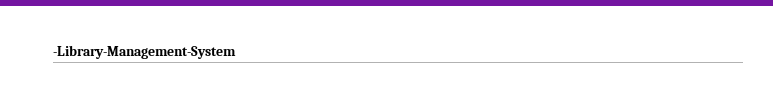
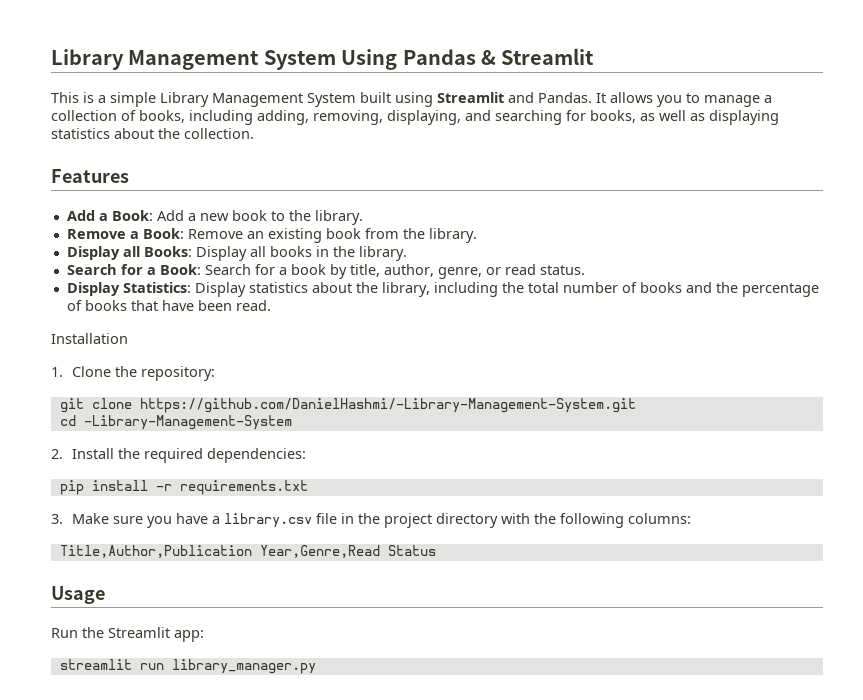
[53,45,236,59] -Library-Management-System -> [51,48,595,70] [51,92,772,107] [51,110,779,125] [51,128,254,139] [51,169,129,183] [66,210,363,225] [66,228,477,243] [66,246,407,261] [66,264,585,279] [66,282,819,297] [66,300,271,311] [51,333,128,344] [51,366,215,381] [59,398,636,413] [59,415,292,430] [51,448,306,463] [59,480,308,495] [51,513,691,528] [59,545,436,558] [51,586,105,604] [51,627,204,642] [59,659,316,674] Library Management System Using Pandas & Streamlit // This is a simple Library Management System built using Streamlit and Pandas. It allows you to manage a collection of books, including adding, removing, displaying, and searching for books, as well as displaying statistics about the collection. // Features // Add a Book: Add a new book to the library. // Remove a Book: Remove an existing book from the library. // Display all Books: Display all books in the library. // Search for a Book: Search for a book by title, author, genre, or read status. // Display Statistics: Display statistics about the library, including the total number of books and the percentage of books that have been read. // Installation // 1. Clone the repository: // git clone https://github.com/DanielHashmi/-Library-Management-System.git // cd -Library-Management-System // 2. Install the required dependencies: // pip install -r requirements.txt // 3. Make sure you have a library.csv file in the project directory with the following columns: // Title,Author,Publication Year,Genre,Read Status // Usage // Run the Streamlit app: // streamlit run library_manager.py

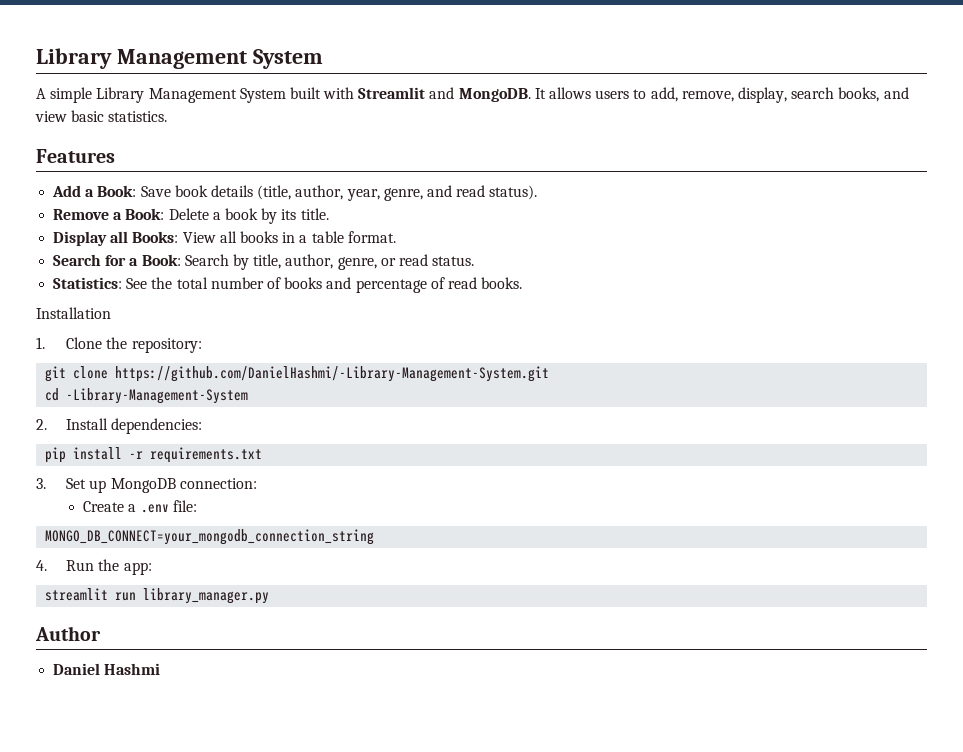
[51,48,595,70] [51,92,106,103] Library Management System Using Pandas & Streamlit // This is a -> [36,48,323,69] [36,88,46,99] Library Management System // A
[395,92,433,107] using -> [323,87,355,99] with
[538,92,592,103] Pandas. -> [458,88,531,102] MongoDB.
[657,93,772,107] [51,110,779,125] [51,128,254,139] [51,169,129,183] [66,210,363,225] [66,228,477,243] you to manage a collection of books, including adding, removing, displaying, and searching for books, as well as displaying statistics about the collection. // Features // Add a Book: Add a new book to the library. // Remove a Book: Remove an existing book from the library. -> [595,87,909,103] [35,110,168,122] [36,149,115,163] [52,185,538,201] [53,208,329,224] users to add, remove, display, search books, and view basic statistics. // Features // Add a Book: Save book details (title, author, year, genre, and read status). // Remove a Book: Delete a book by its title.
[195,246,247,261] Display -> [182,232,216,243] View
[332,246,407,261] the library. -> [299,231,396,243] a table format.
[254,264,326,275] for a book -> (229, 260) none
[66,282,498,297] Display Statistics: Display statistics about the library, including -> [53,277,148,289] Statistics: See
[715,282,738,293] the -> (352, 283) none
[84,300,271,311] books that have been read. -> [447,277,523,289] read books.
[117,448,203,463] the required -> (109, 424) none
[71,513,691,528] [59,545,436,558] [51,586,105,604] Make sure you have a library.csv file in the project directory with the following columns: // Title,Author,Publication Year,Genre,Read Status // Usage // -> [66,478,257,493] [83,500,197,513] [45,529,375,545] [36,560,47,571] Set up MongoDB connection: // Create a .env file: // MONGO_DB_CONNECT=your_mongodb_connection_string // 4.
[108,627,170,638] Streamlit -> (120, 565) none
(316, 666) none -> [35,626,101,641] [53,663,161,675] // Author // Daniel Hashmi

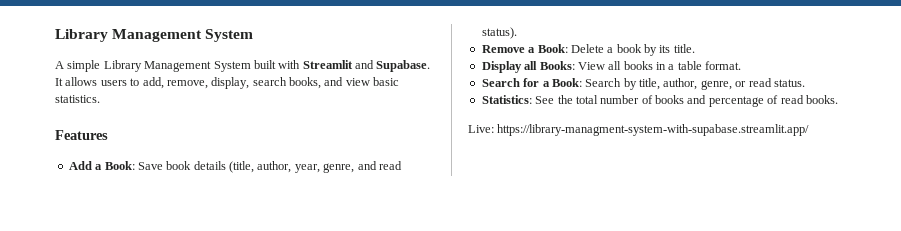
[458,88,531,102] MongoDB. -> [376,60,431,72] Supabase.
[36,307,111,319] [36,337,202,353] [45,366,550,382] [45,388,249,404] [36,418,203,434] [45,447,263,463] [36,478,257,493] [83,500,197,513] [45,529,375,545] [36,559,152,575] [45,588,270,604] [35,626,101,641] [53,663,161,675] Installation // 1. Clone the repository: // git clone https://github.com/DanielHashmi/-Library-Management-System.git // cd -Library-Management-System // 2. Install dependencies: // pip install -r requirements.txt // 3. Set up MongoDB connection: // Create a .env file: // MONGO_DB_CONNECT=your_mongodb_connection_string // 4. Run the app: // streamlit run library_manager.py // Author // Daniel Hashmi -> [468,124,810,136] Live: https://library-managment-system-with-supabase.streamlit.app/

